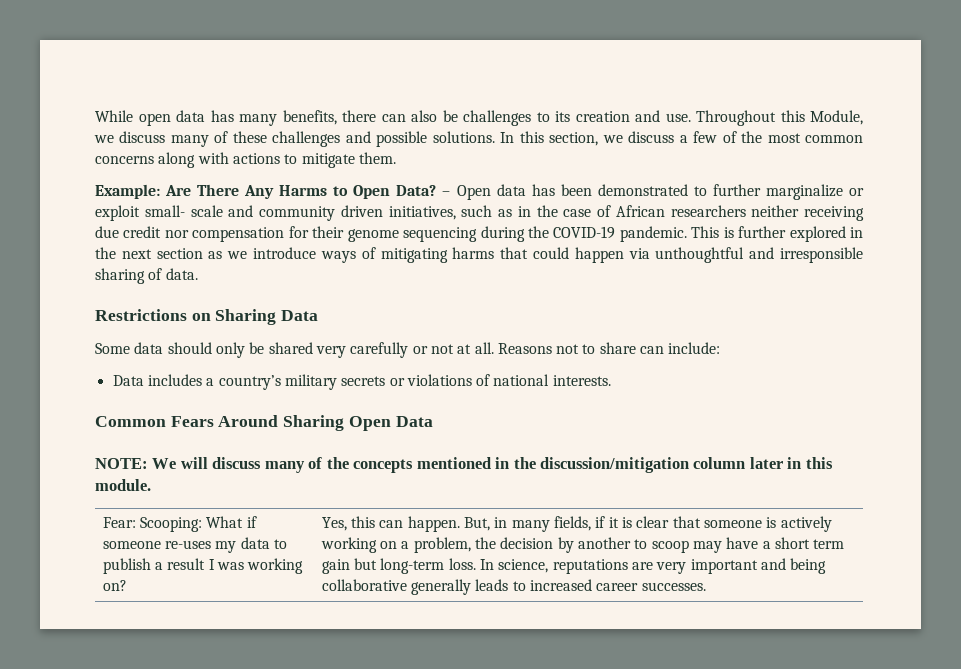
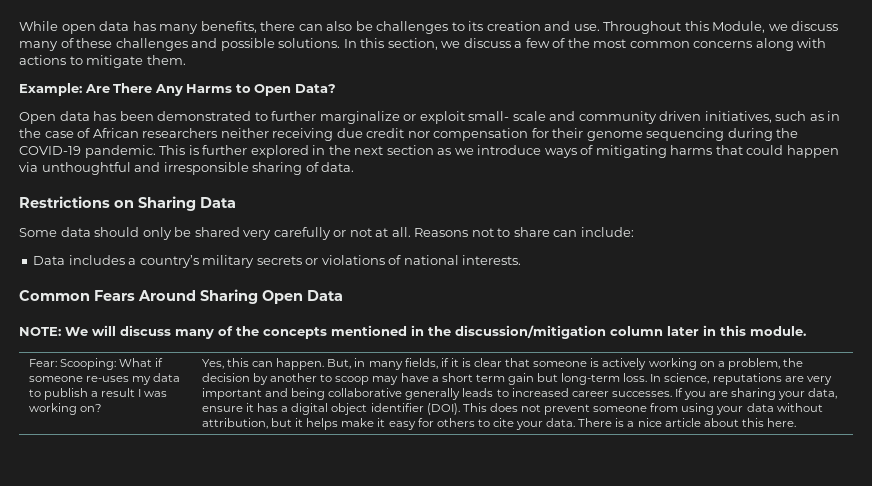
[442,191,451,196] – -> (336, 88) //
(706, 586) none -> [674,388,838,400] [201,403,823,415] [201,418,796,430] If you are sharing your data, ensure it has a digital object identifier (DOI). This does not prevent someone from using your data without attribution, but it helps make it easy for others to cite your data. There is a nice article about this here.

